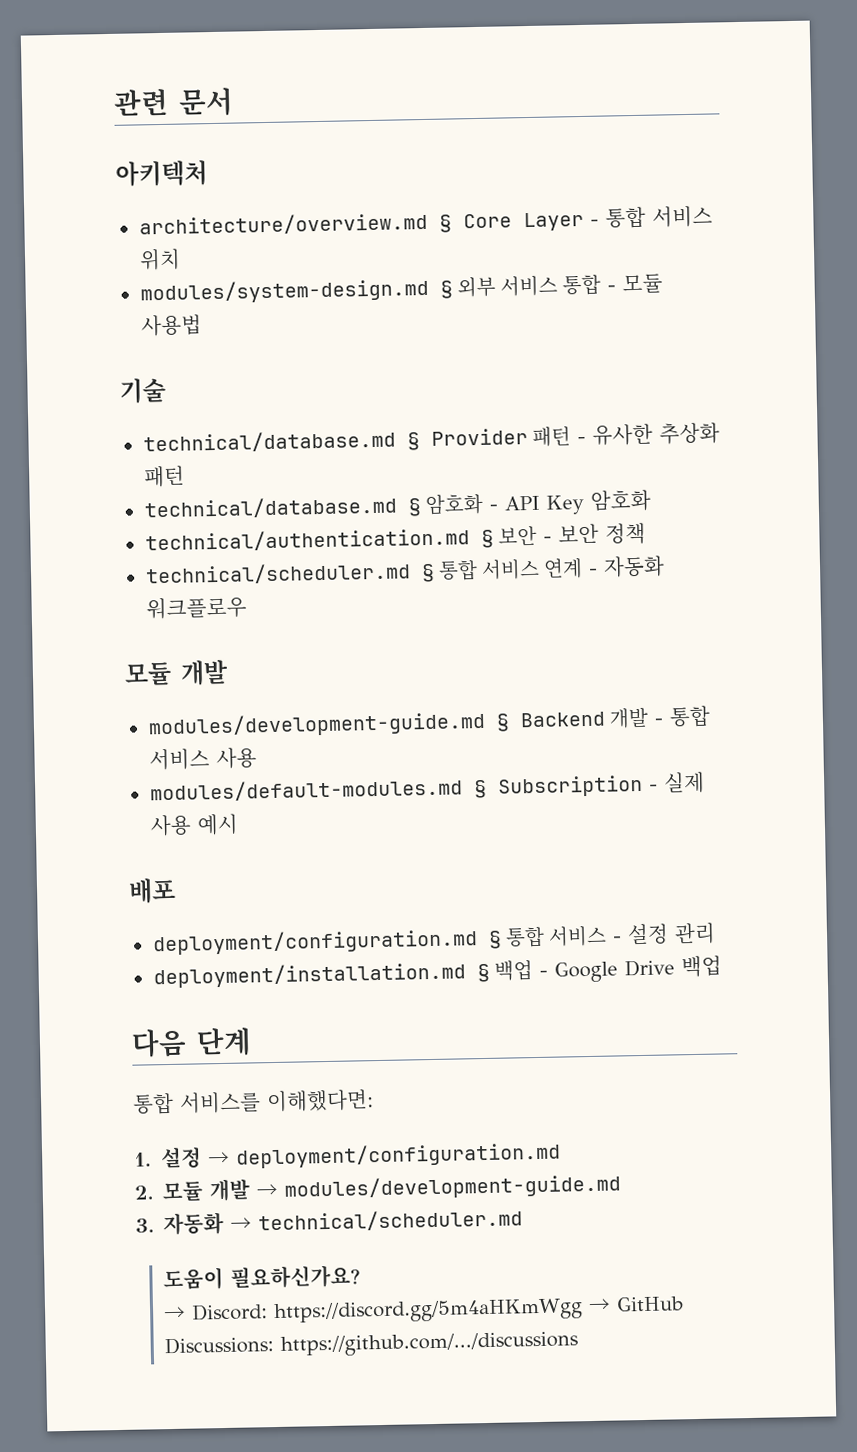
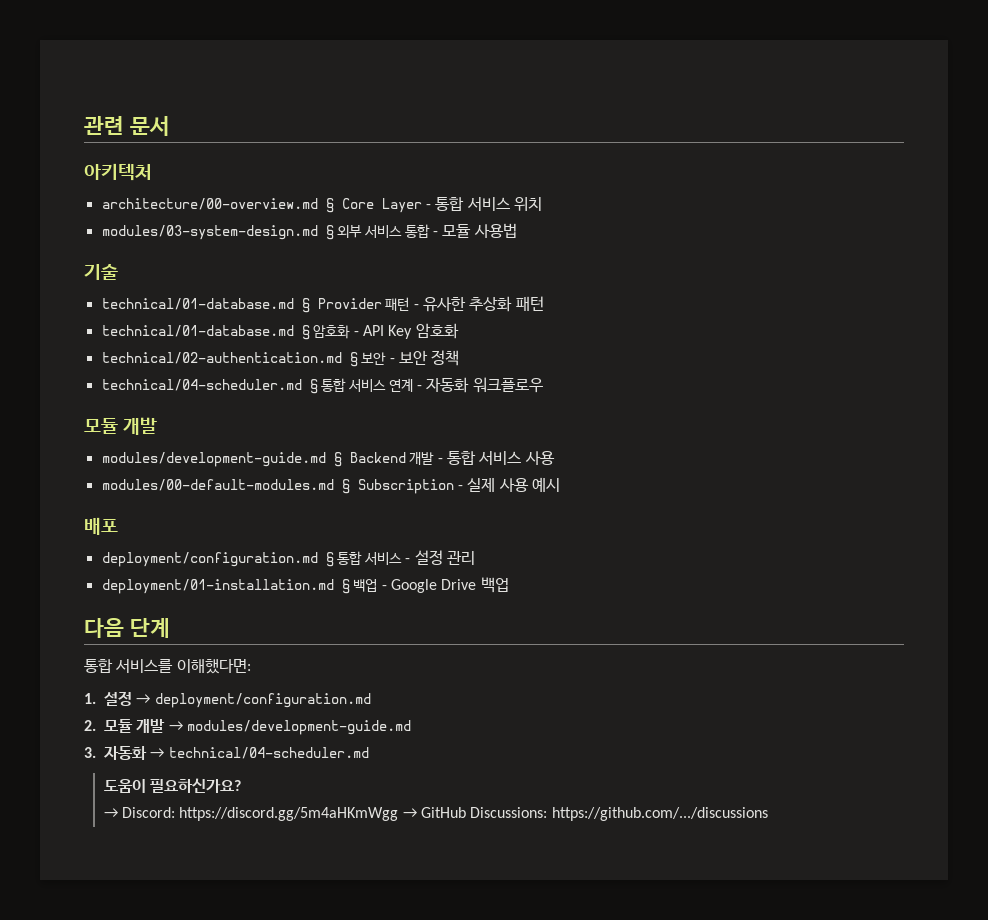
[138,211,428,237] architecture/overview.md -> [101,198,318,210] architecture/00-overview.md
[139,277,429,305] modules/system-design.md -> [101,225,318,240] modules/03-system-design.md
[142,429,396,454] technical/database.md -> [101,298,294,310] technical/01-database.md
[143,495,397,520] technical/database.md -> [101,325,294,337] technical/01-database.md
[144,527,470,553] technical/authentication.md -> [101,352,342,364] technical/02-authentication.md
[144,561,411,586] technical/scheduler.md -> [101,379,302,391] technical/04-scheduler.md
[149,777,463,803] modules/default-modules.md -> [101,479,334,491] modules/00-default-modules.md
[152,961,466,989] deployment/installation.md -> [101,579,334,594] deployment/01-installation.md
[258,1208,524,1233] technical/scheduler.md -> [168,747,369,759] technical/04-scheduler.md

